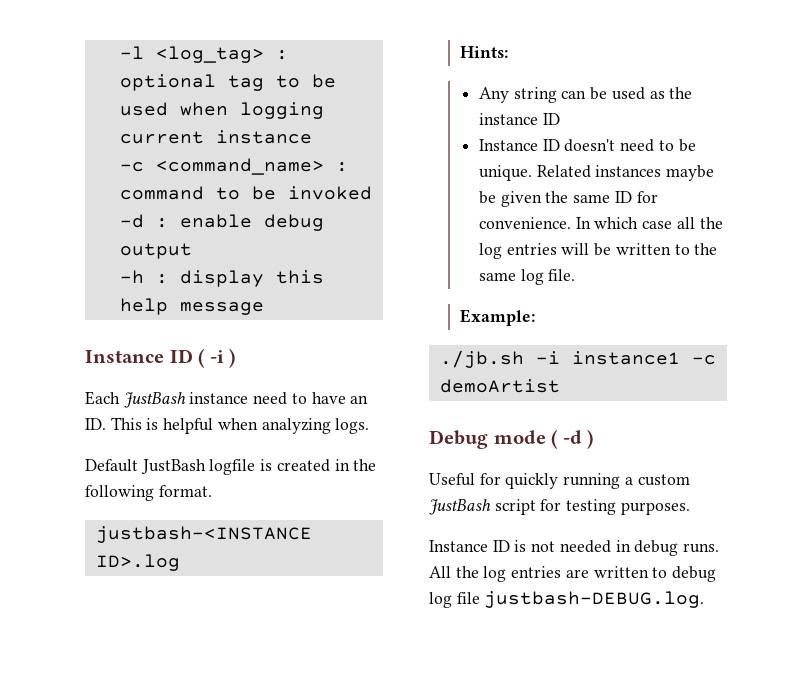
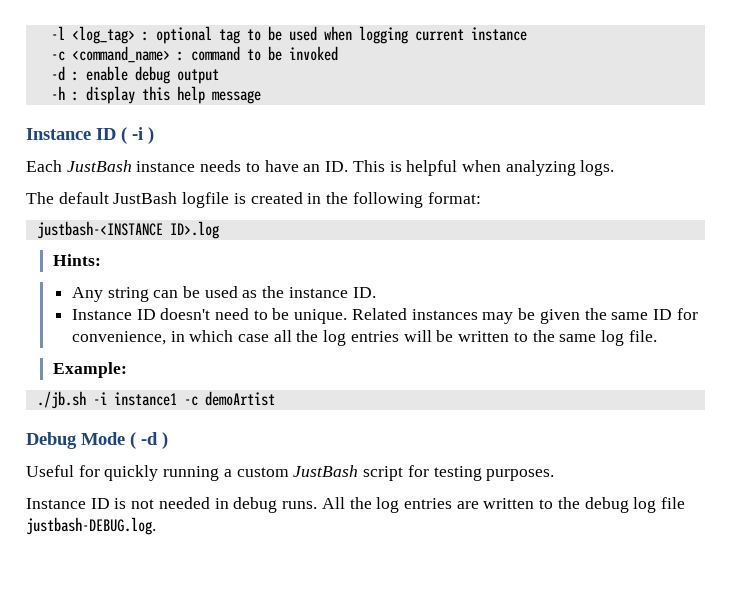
[253,392,288,405] need -> [200,160,242,172] needs
[85,459,138,472] Default -> [26,192,109,204] The default
[158,485,212,497] format. -> [427,192,481,204] format:
[542,113,560,125] ID -> [352,287,376,298] ID.
[666,165,715,181] maybe -> [482,312,514,324] may
[479,217,591,229] convenience. In -> [71,331,185,345] convenience, in
[493,430,546,444] mode -> [81,432,125,445] Mode
(668, 572) none -> [557,497,580,509] the

